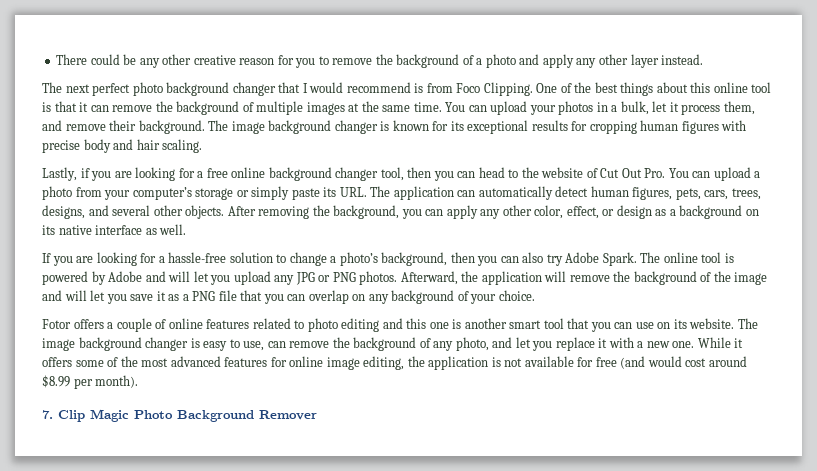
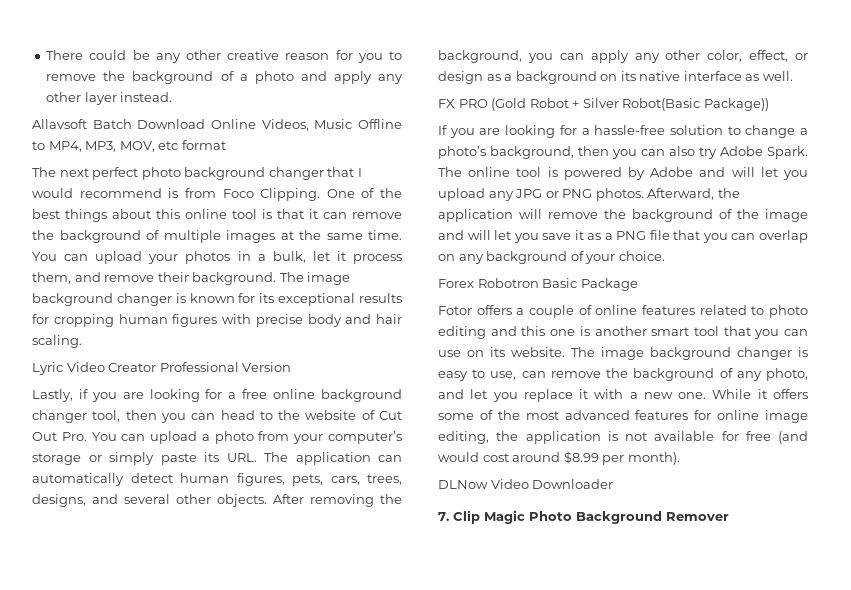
(704, 59) none -> [32,119,402,131] [32,140,226,152] // Allavsoft Batch Download Online Videos, Music Offline to MP4, MP3, MOV, etc format
(203, 146) none -> [32,362,292,375] // Lyric Video Creator Professional Version
(187, 229) none -> [438,98,769,111] // FX PRO (Gold Robot + Silver Robot(Basic Package))
(535, 295) none -> [438,278,638,291] // Forex Robotron Basic Package
(139, 381) none -> [438,479,614,489] // DLNow Video Downloader

